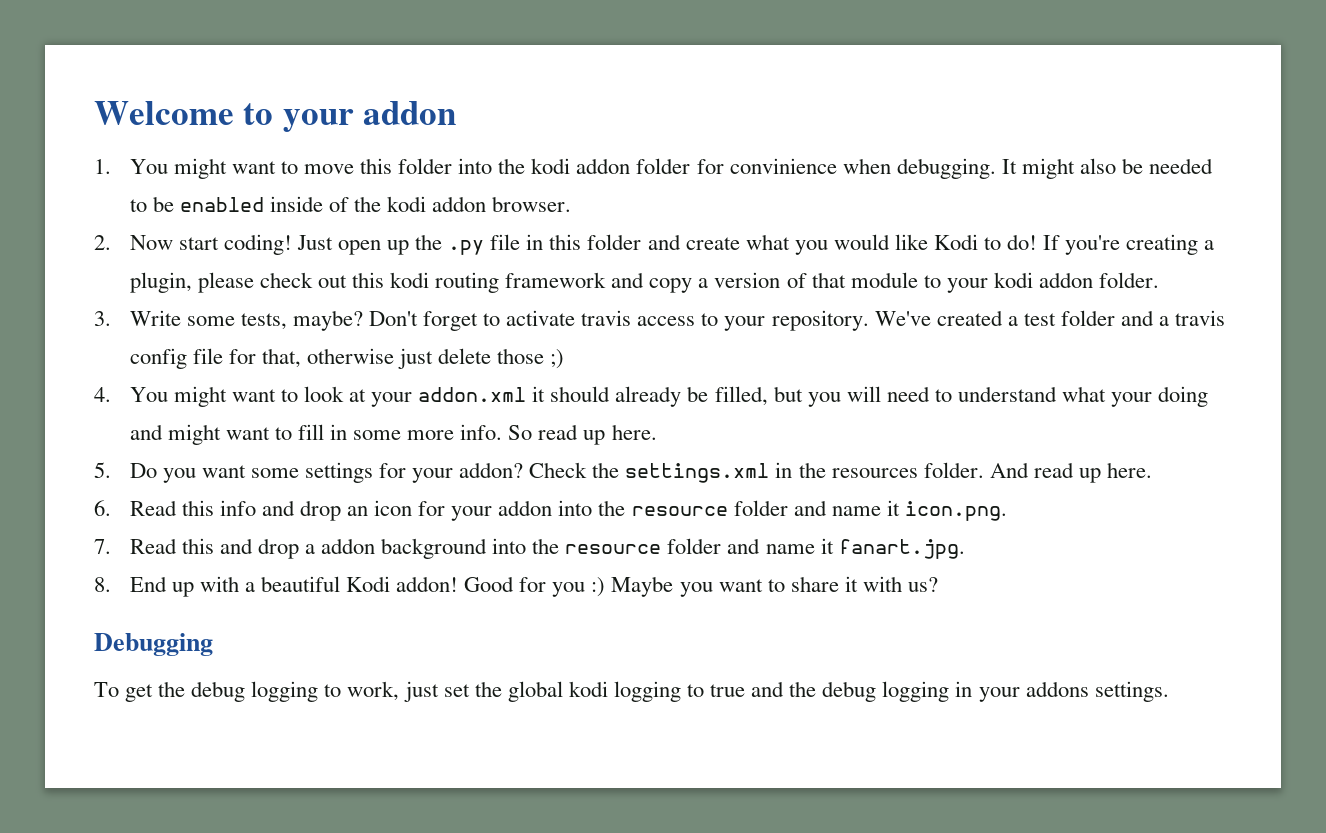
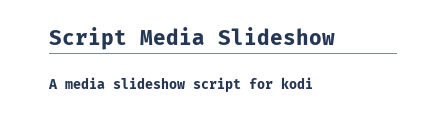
[94,101,457,132] [94,158,1214,179] [129,196,572,212] [94,234,1215,255] [129,272,1160,293] [94,310,1226,331] [129,348,565,369] [94,386,1209,407] [129,424,657,445] [94,462,1152,483] [94,500,1007,521] [94,538,965,559] [94,576,938,597] [94,633,213,656] [94,681,1169,702] Welcome to your addon // 1. You might want to move this folder into the kodi addon folder for convinience when debugging. It might also be needed to be enabled inside of the kodi addon browser. // 2. Now start coding! Just open up the .py file in this folder and create what you would like Kodi to do! If you're creating a plugin, please check out this kodi routing framework and copy a version of that module to your kodi addon folder. // 3. Write some tests, maybe? Don't forget to activate travis access to your repository. We've created a test folder and a travis config file for that, otherwise just delete those ;) // 4. You might want to look at your addon.xml it should already be filled, but you will need to understand what your doing and might want to fill in some more info. So read up here. // 5. Do you want some settings for your addon? Check the settings.xml in the resources folder. And read up here. // 6. Read this info and drop an icon for your addon into the resource folder and name it icon.png. // 7. Read this and drop a addon background into the resource folder and name it fanart.jpg. // 8. End up with a beautiful Kodi addon! Good for you :) Maybe you want to share it with us? // Debugging // To get the debug logging to work, just set the global kodi logging to true and the debug logging in your addons settings. -> [49,27,335,50] [48,77,313,92] Script Media Slideshow // A media slideshow script for kodi

